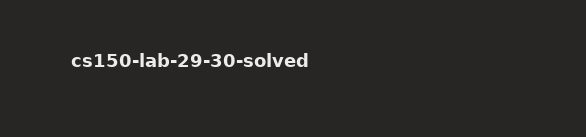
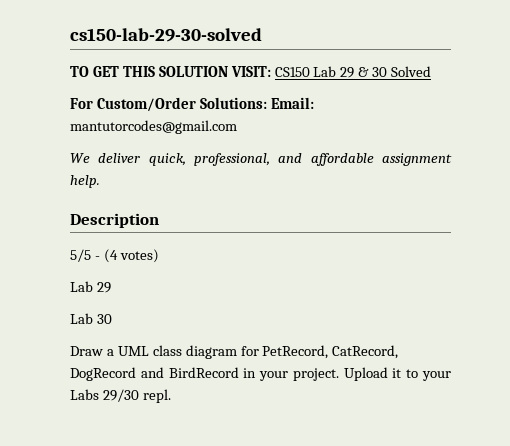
(309, 60) none -> [70,66,432,78] [70,97,314,112] [70,120,237,134] [70,153,452,166] [70,175,100,188] [70,213,159,228] [70,249,159,263] [70,281,111,293] [70,313,112,324] [70,345,399,359] [70,367,451,381] [70,389,171,403] // TO GET THIS SOLUTION VISIT: CS150 Lab 29 & 30 Solved // For Custom/Order Solutions: Email: mantutorcodes@gmail.com // We deliver quick, professional, and affordable assignment help. // Description // 5/5 - (4 votes) // Lab 29 // Lab 30 // Draw a UML class diagram for PetRecord, CatRecord, DogRecord and BirdRecord in your project. Upload it to your Labs 29/30 repl.

